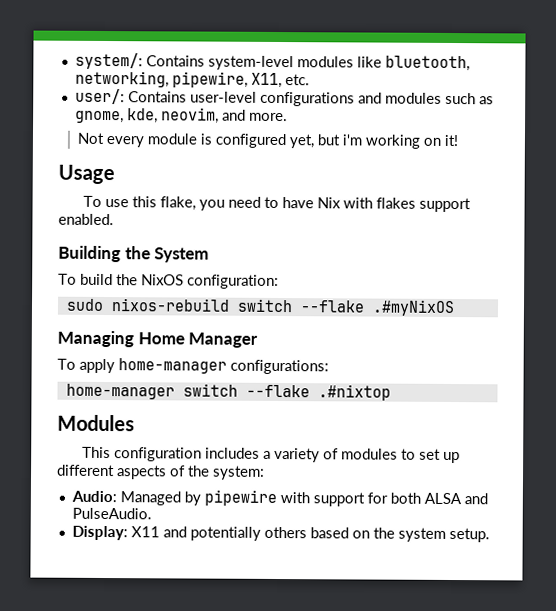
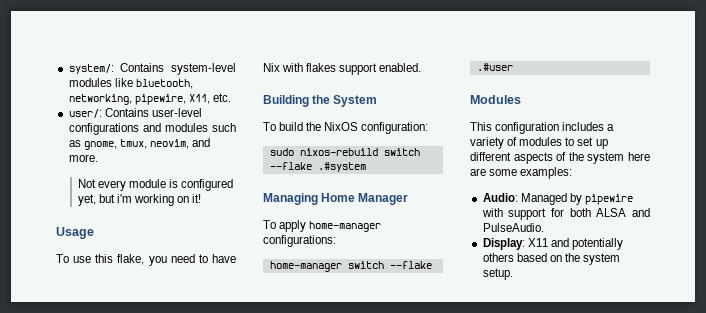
[126,108,158,124] kde, -> [119,139,147,149] tmux,
[371,299,455,317] .#myNixOS -> [317,162,366,172] .#system
[317,384,391,401] .#nixtop -> [476,63,513,71] .#user
[212,465,265,480] system: -> [587,152,650,164] [470,167,573,179] system here are some examples:

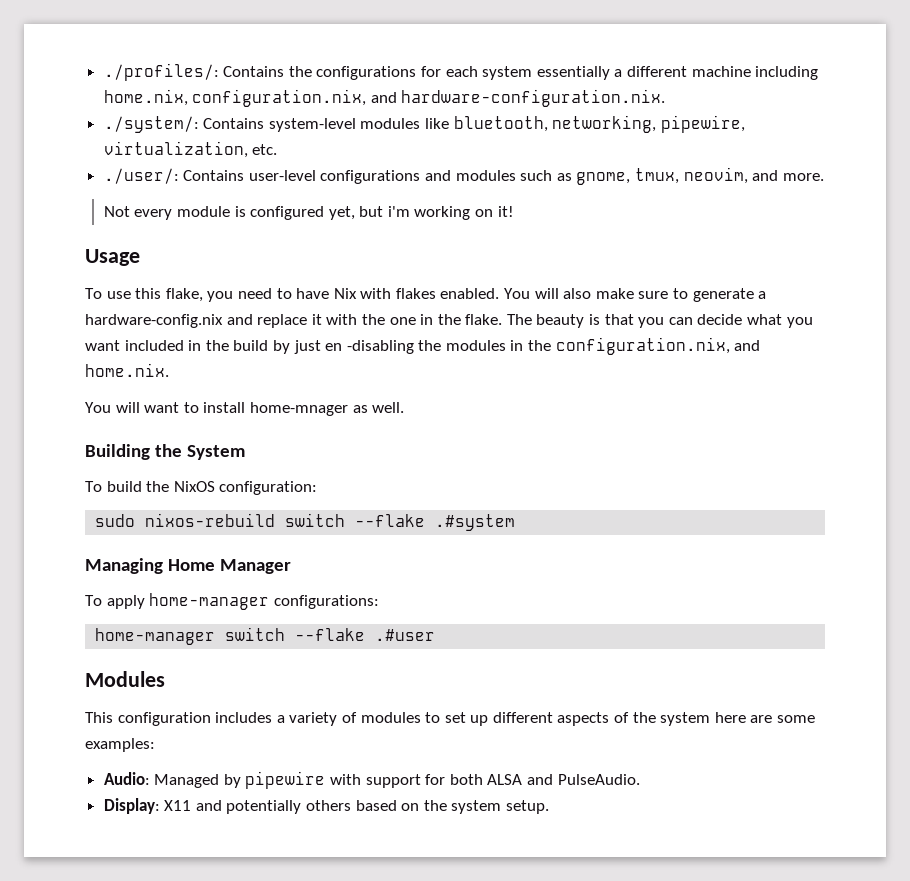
[68,64,114,74] system/: -> [103,63,819,81] [103,89,666,107] [103,116,199,133] ./profiles/: Contains the configurations for each system essentially a different machine including home.nix, configuration.nix, and hardware-configuration.nix. // ./system/:
[188,94,210,104] X11, -> [103,141,248,158] virtualization,
[68,109,102,118] user/: -> [103,168,179,184] ./user/:
[339,63,378,75] support -> (436, 293) none
(422, 67) none -> [504,288,767,302] [85,314,813,328] [85,337,761,355] [85,363,169,377] [85,402,405,416] You will also make sure to generate a hardware-config.nix and replace it with the one in the flake. The beauty is that you can decide what you want included in the build by just en -disabling the modules in the configuration.nix, and home.nix. // You will want to install home-mnager as well.

